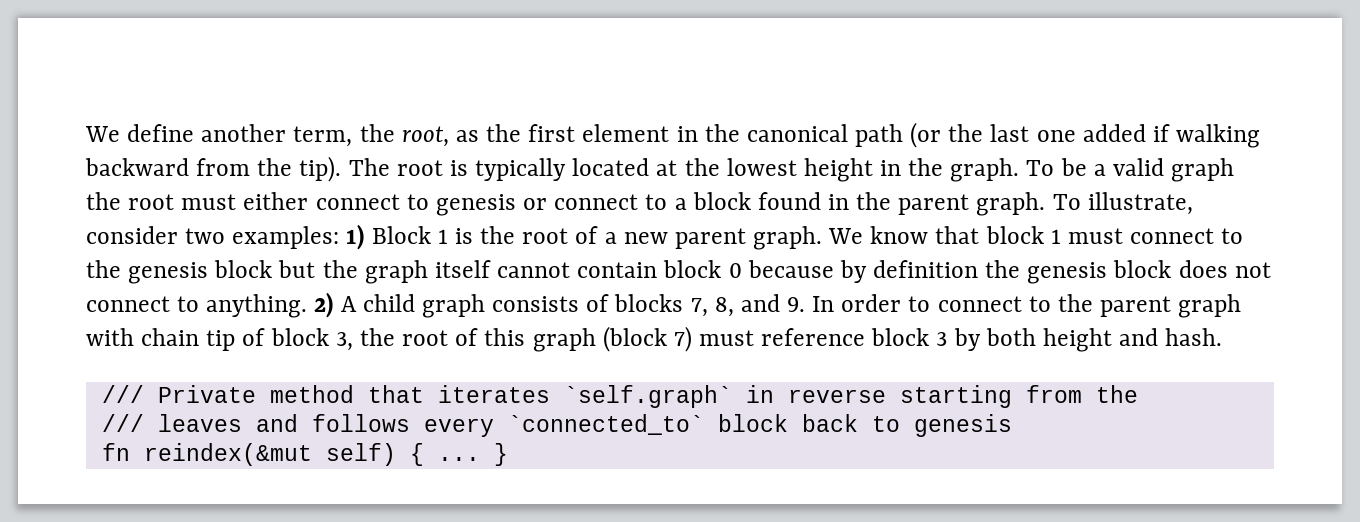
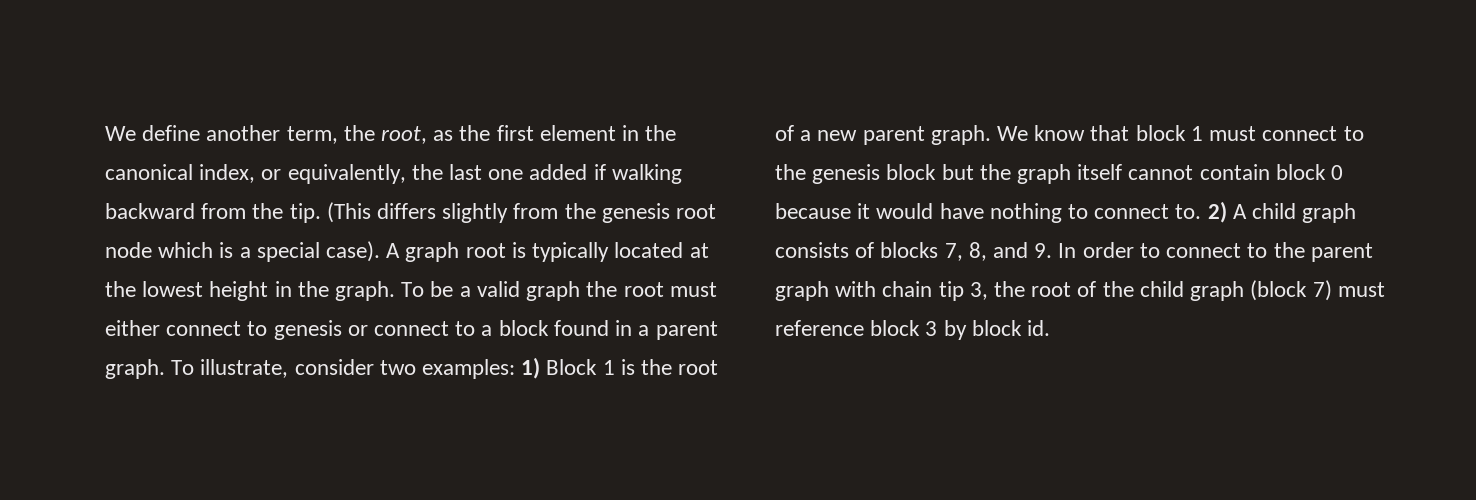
[855,122,942,148] path (or -> [199,164,406,184] index, or equivalently,
[299,156,390,182] tip). The -> [289,202,717,223] [105,241,460,262] tip. (This differs slightly from the genesis root node which is a special case). A graph
[856,192,892,210] the -> [638,325,650,336] a
[839,260,1271,284] [86,294,308,318] by definition the genesis block does not connect to anything. -> [857,203,1202,223] it would have nothing to connect to.
[242,328,329,346] of block -> (964, 291) none
[484,328,526,346] this -> [1102,281,1184,297] the child
[985,328,1223,352] [101,385,1138,408] [101,414,1012,437] [101,443,508,466] both height and hash. // /// Private method that iterates `self.graph` in reverse starting from the // /// leaves and follows every `connected_to` block back to genesis // fn reindex(&mut self) { ... } -> [971,320,1051,336] block id.

